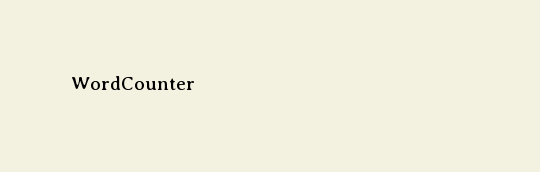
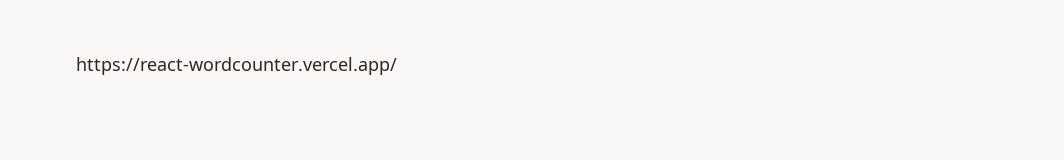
[71,76,195,90] WordCounter -> [76,57,397,75] https://react-wordcounter.vercel.app/

